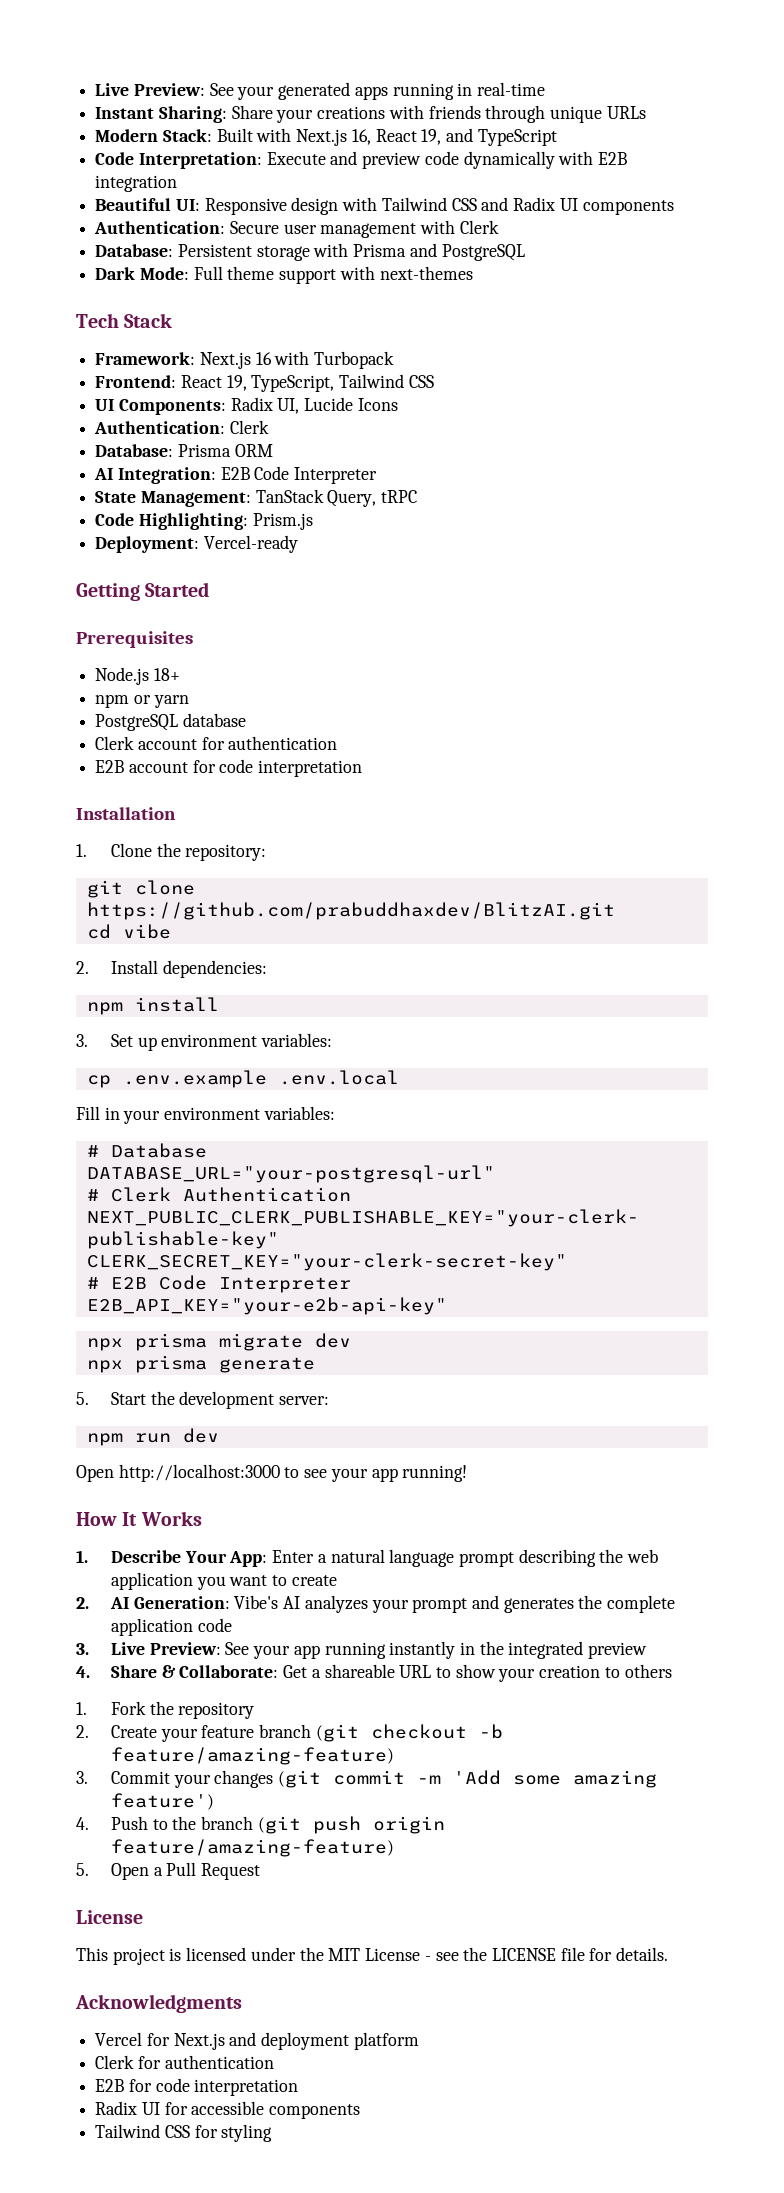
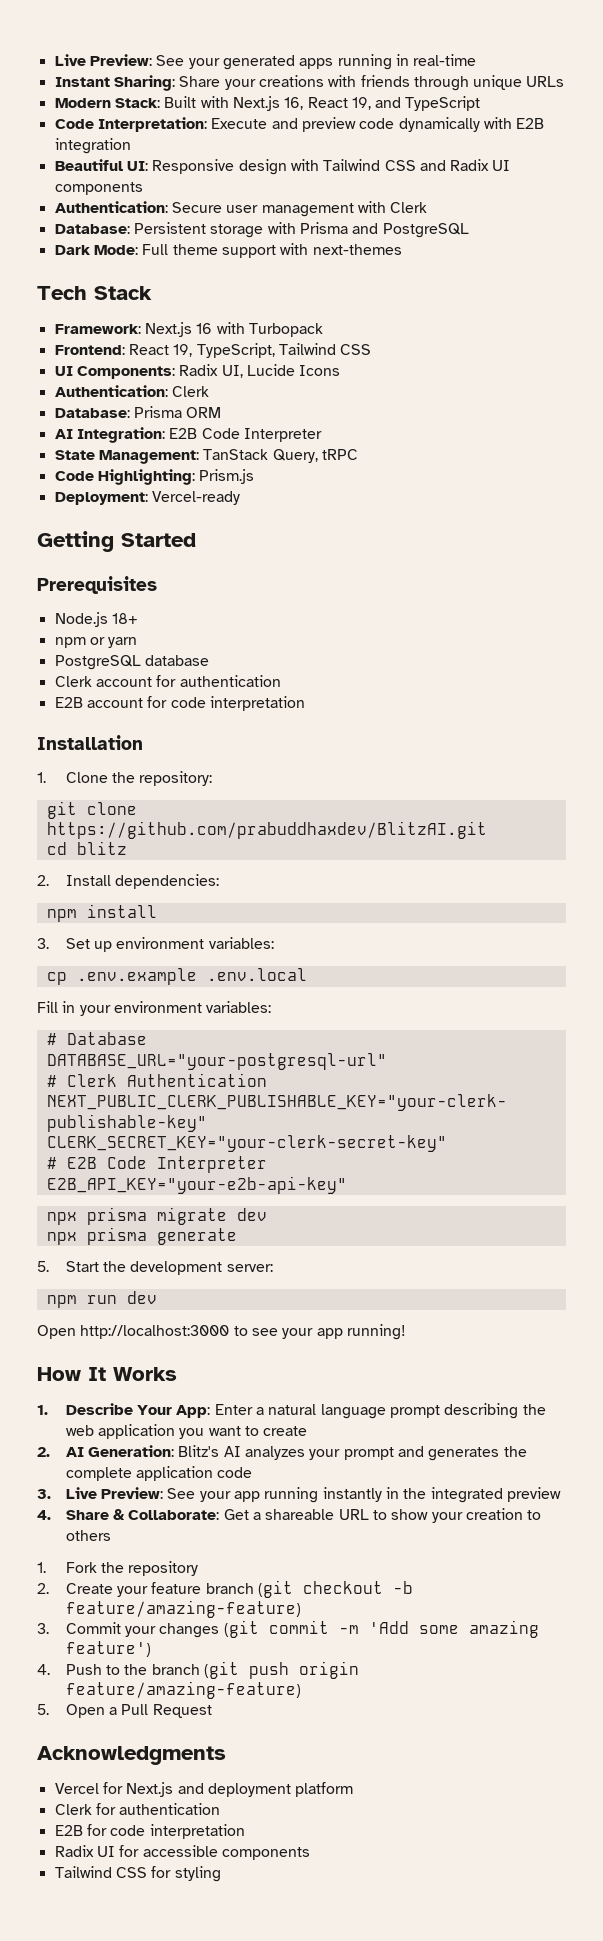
[122,924,171,939] vibe -> [76,841,127,855] blitz
[234,1595,279,1609] Vibe's -> [178,1445,220,1457] Blitz's
[76,1910,143,1924] [76,1947,669,1965] // License // This project is licensed under the MIT License - see the LICENSE file for details. -> (212, 1711) none

